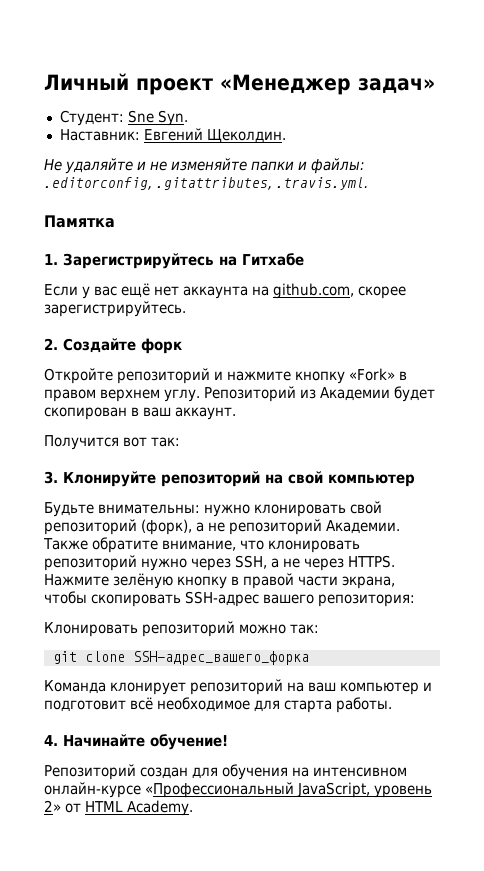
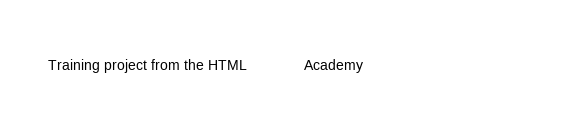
[44,73,435,95] [59,110,188,126] [59,128,286,143] [44,158,365,174] [44,177,368,190] [44,215,115,228] [44,253,304,269] [44,283,406,299] [44,301,186,317] [44,338,182,354] [44,368,407,384] [44,386,435,402] [44,407,236,420] [44,435,180,450] [44,471,415,487] [44,501,382,517] [44,519,400,535] [43,537,360,553] [44,555,395,571] [44,573,395,589] [44,591,415,607] [44,621,319,637] [52,651,309,665] [44,679,432,695] [44,697,392,713] [44,734,228,750] [44,764,407,780] [44,782,432,798] [44,800,193,816] Личный проект «Менеджер задач» // Студент: Sne Syn. // Наставник: Евгений Щеколдин. // Не удаляйте и не изменяйте папки и файлы: .editorconfig, .gitattributes, .travis.yml. // Памятка // 1. Зарегистрируйтесь на Гитхабе // Если у вас ещё нет аккаунта на github.com, скорее зарегистрируйтесь. // 2. Создайте форк // Откройте репозиторий и нажмите кнопку «Fork» в правом верхнем углу. Репозиторий из Академии будет скопирован в ваш аккаунт. // Получится вот так: // 3. Клонируйте репозиторий на свой компьютер // Будьте внимательны: нужно клонировать свой репозиторий (форк), а не репозиторий Академии. Также обратите внимание, что клонировать репозиторий нужно через SSH, а не через HTTPS. Нажмите зелёную кнопку в правой части экрана, чтобы скопировать SSH-адрес вашего репозитория: // Клонировать репозиторий можно так: // git clone SSH-адрес_вашего_форка // Команда клонирует репозиторий на ваш компьютер и подготовит всё необходимое для старта работы. // 4. Начинайте обучение! // Репозиторий создан для обучения на интенсивном онлайн‑курсе «Профессиональный JavaScript, уровень 2» от HTML Academy. -> [48,59,363,73] Training project from the HTML Academy

